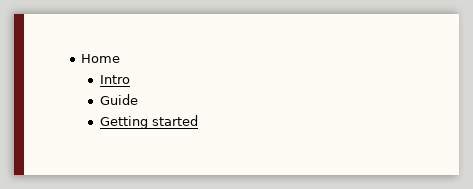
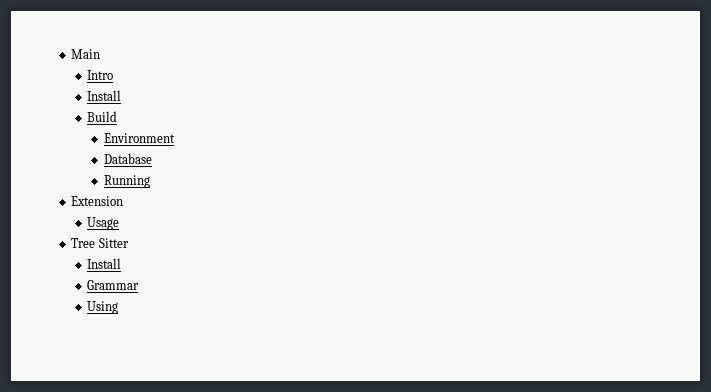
[81,54,121,63] Home -> [71,49,101,59] Main
[100,94,139,105] [100,115,199,129] Guide // Getting started -> [87,90,122,101] [87,111,118,122] [103,133,175,143] [103,153,152,164] [103,175,150,188] [71,196,124,206] [87,217,120,230] [71,238,129,248] [87,258,122,269] [87,280,140,290] [87,301,119,314] Install // Build // Environment // Database // Running // Extension // Usage // Tree Sitter // Install // Grammar // Using

